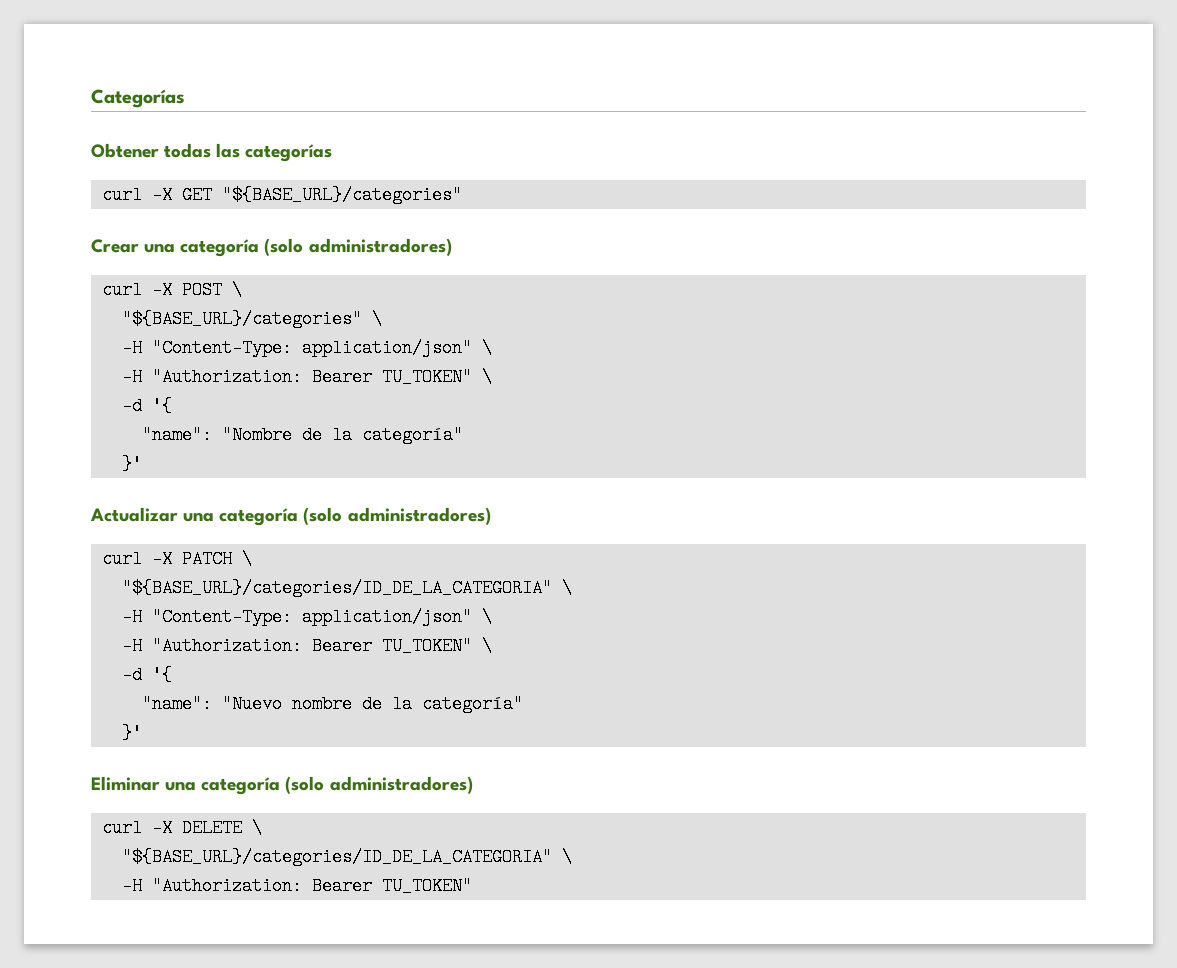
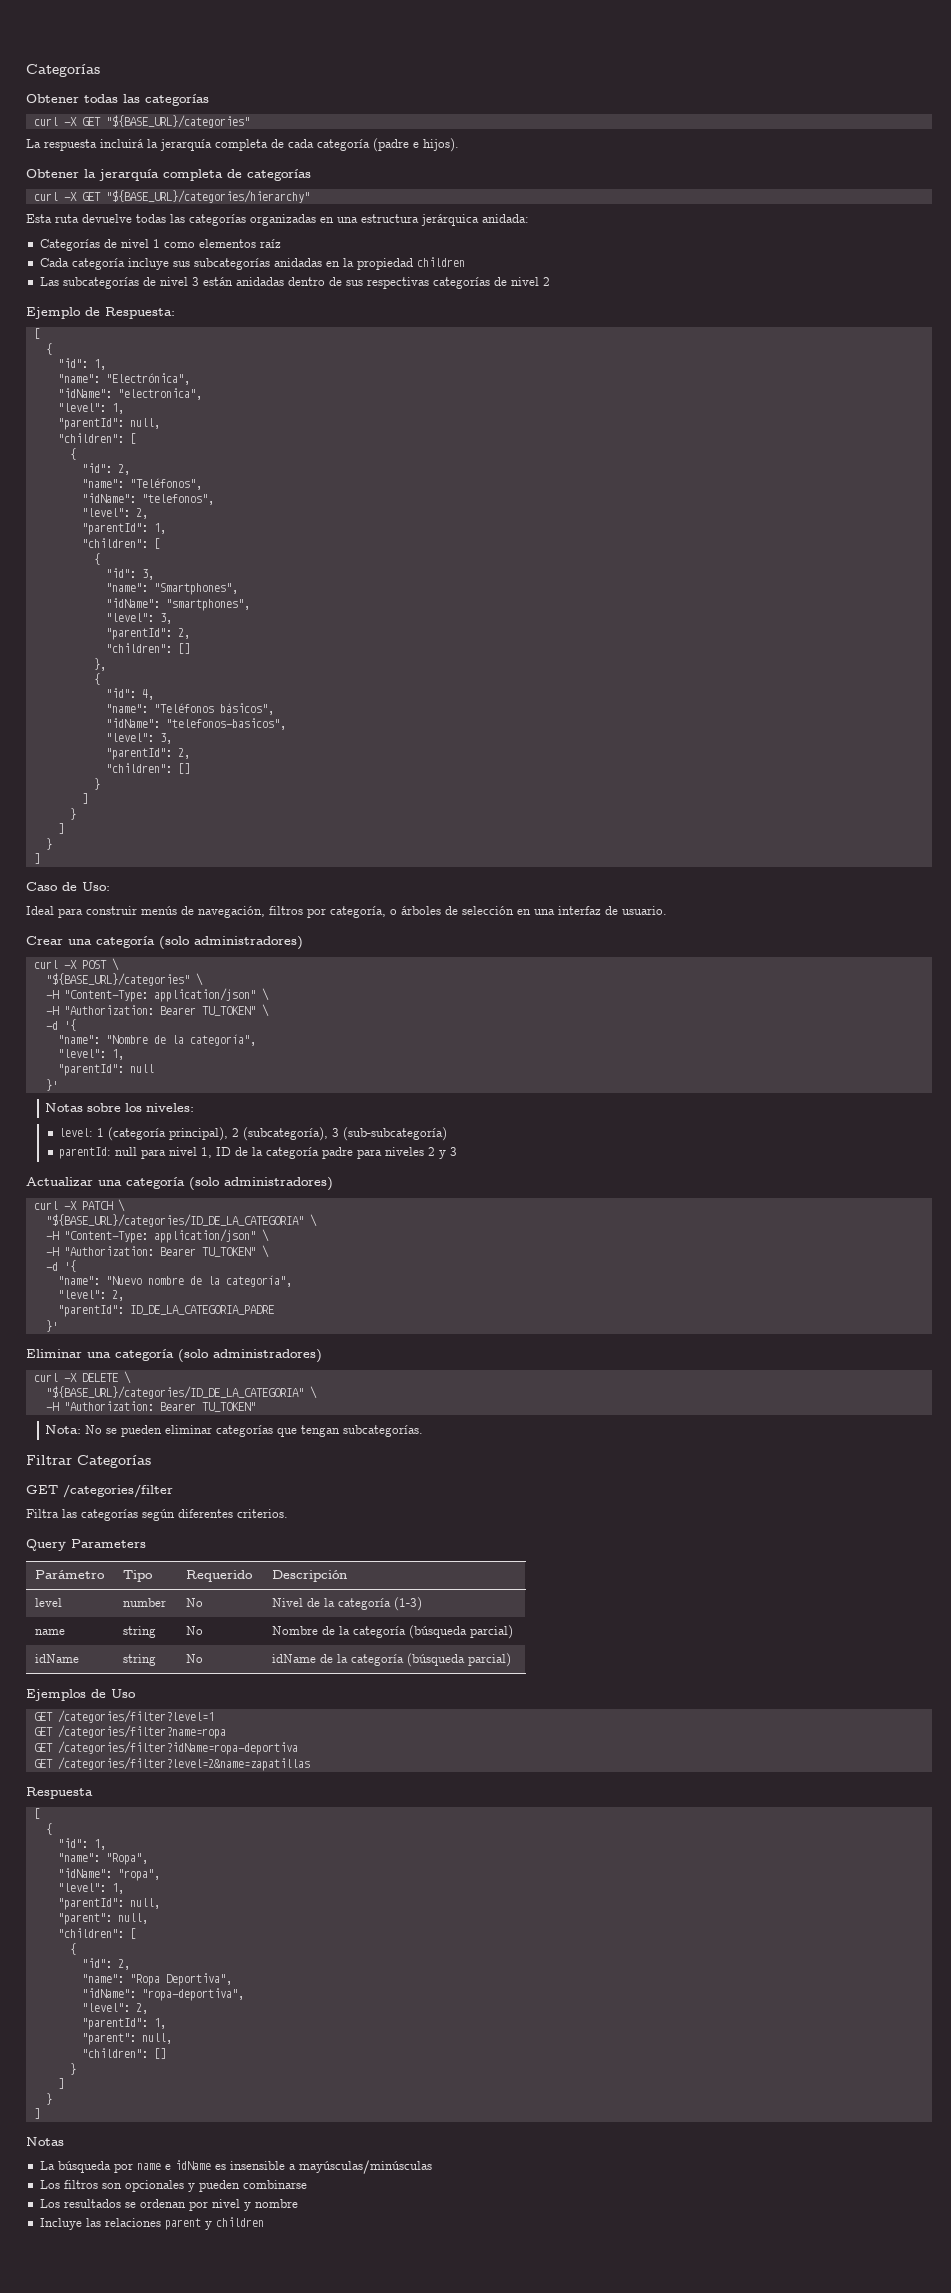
(462, 195) none -> [26,138,459,152] [26,169,311,181] [33,190,310,203] [26,214,529,226] [39,239,281,251] [39,257,465,270] [39,277,550,289] [26,307,175,319] [33,328,40,339] [45,343,52,355] [57,358,106,370] [57,373,190,385] [57,388,202,400] [57,403,124,414] [57,418,160,430] [57,433,136,444] [69,448,76,460] [81,463,130,475] [81,478,202,490] [81,493,214,505] [81,508,148,519] [81,523,166,535] [81,538,160,549] [93,553,100,565] [105,568,154,580] [105,583,238,595] [105,598,250,611] [105,613,172,624] [105,628,190,640] [105,643,190,654] [93,658,106,671] [93,673,100,685] [105,688,154,700] [105,703,274,715] [105,718,286,730] [105,733,172,744] [105,748,190,760] [105,763,190,774] [93,778,100,790] [81,793,88,804] [69,808,76,820] [57,823,64,834] [45,838,52,850] [33,853,40,864] [26,882,110,891] [26,906,667,918] // La respuesta incluirá la jerarquía completa de cada categoría (padre e hijos). // Obtener la jerarquía completa de categorías // curl -X GET "${BASE_URL}/categories/hierarchy" // Esta ruta devuelve todas las categorías organizadas en una estructura jerárquica anidada: // Categorías de nivel 1 como elementos raíz // Cada categoría incluye sus subcategorías anidadas en la propiedad children // Las subcategorías de nivel 3 están anidadas dentro de sus respectivas categorías de nivel 2 // Ejemplo de Respuesta: // [ // { // "id": 1, // "name": "Electrónica", // "idName": "electronica", // "level": 1, // "parentId": null, // "children": [ // { // "id": 2, // "name": "Teléfonos", // "idName": "telefonos", // "level": 2, // "parentId": 1, // "children": [ // { // "id": 3, // "name": "Smartphones", // "idName": "smartphones", // "level": 3, // "parentId": 2, // "children": [] // }, // { // "id": 4, // "name": "Teléfonos básicos", // "idName": "telefonos-basicos", // "level": 3, // "parentId": 2, // "children": [] // } // ] // } // ] // } // ] // Caso de Uso: // Ideal para construir menús de navegación, filtros por categoría, o árboles de selección en una interfaz de usuario.
[361,426,463,444] [121,455,142,473] categoría" // }' -> [189,1034,256,1046] [57,1049,124,1060] [57,1064,154,1076] [45,1079,58,1091] [45,1103,195,1112] [59,1127,448,1141] [59,1147,458,1159] categoría", // "level": 1, // "parentId": null // }' // Notas sobre los niveles: // level: 1 (categoría principal), 2 (subcategoría), 3 (sub-subcategoría) // parentId: null para nivel 1, ID de la categoría padre para niveles 2 y 3
[421,695,523,713] categoría" -> [225,1275,292,1287] [57,1290,124,1301] [57,1305,274,1317] categoría", // "level": 2, // "parentId": ID_DE_LA_CATEGORIA_PADRE
(472, 886) none -> [45,1425,424,1437] [26,1455,151,1468] [26,1484,173,1498] [26,1509,288,1521] [26,1539,146,1551] [35,1570,106,1579] [123,1570,154,1582] [186,1570,254,1582] [272,1570,348,1582] [35,1598,63,1607] [123,1598,167,1607] [186,1598,204,1607] [272,1597,423,1611] [35,1629,66,1635] [123,1626,157,1638] [186,1626,204,1635] [272,1625,514,1639] [35,1654,80,1663] [123,1654,157,1666] [186,1654,204,1663] [272,1653,512,1667] [26,1689,136,1701] [33,1710,214,1723] [33,1725,226,1739] [33,1741,298,1755] [33,1757,310,1771] [26,1787,93,1799] [33,1808,40,1819] [45,1823,52,1835] [57,1838,106,1850] [57,1853,148,1865] [57,1868,160,1881] [57,1883,124,1894] [57,1898,160,1910] [57,1913,148,1925] [57,1928,136,1939] [69,1943,76,1955] [81,1958,130,1970] [81,1973,232,1986] [81,1988,244,2001] [81,2003,148,2014] [81,2018,166,2030] [81,2033,172,2045] [81,2048,166,2059] [69,2063,76,2075] [57,2078,64,2089] [45,2093,52,2105] [33,2108,40,2119] [26,2137,64,2146] [39,2160,432,2174] [39,2180,307,2192] [39,2199,298,2211] [39,2217,264,2230] // Nota: No se pueden eliminar categorías que tengan subcategorías. // Filtrar Categorías // GET /categories/filter // Filtra las categorías según diferentes criterios. // Query Parameters // Parámetro | Tipo | Requerido | Descripción // level | number | No | Nivel de la categoría (1-3) // name | string | No | Nombre de la categoría (búsqueda parcial) // idName | string | No | idName de la categoría (búsqueda parcial) // Ejemplos de Uso // GET /categories/filter?level=1 // GET /categories/filter?name=ropa // GET /categories/filter?idName=ropa-deportiva // GET /categories/filter?level=2&name=zapatillas // Respuesta // [ // { // "id": 1, // "name": "Ropa", // "idName": "ropa", // "level": 1, // "parentId": null, // "parent": null, // "children": [ // { // "id": 2, // "name": "Ropa Deportiva", // "idName": "ropa-deportiva", // "level": 2, // "parentId": 1, // "parent": null, // "children": [] // } // ] // } // ] // Notas // La búsqueda por name e idName es insensible a mayúsculas/minúsculas // Los filtros son opcionales y pueden combinarse // Los resultados se ordenan por nivel y nombre // Incluye las relaciones parent y children

